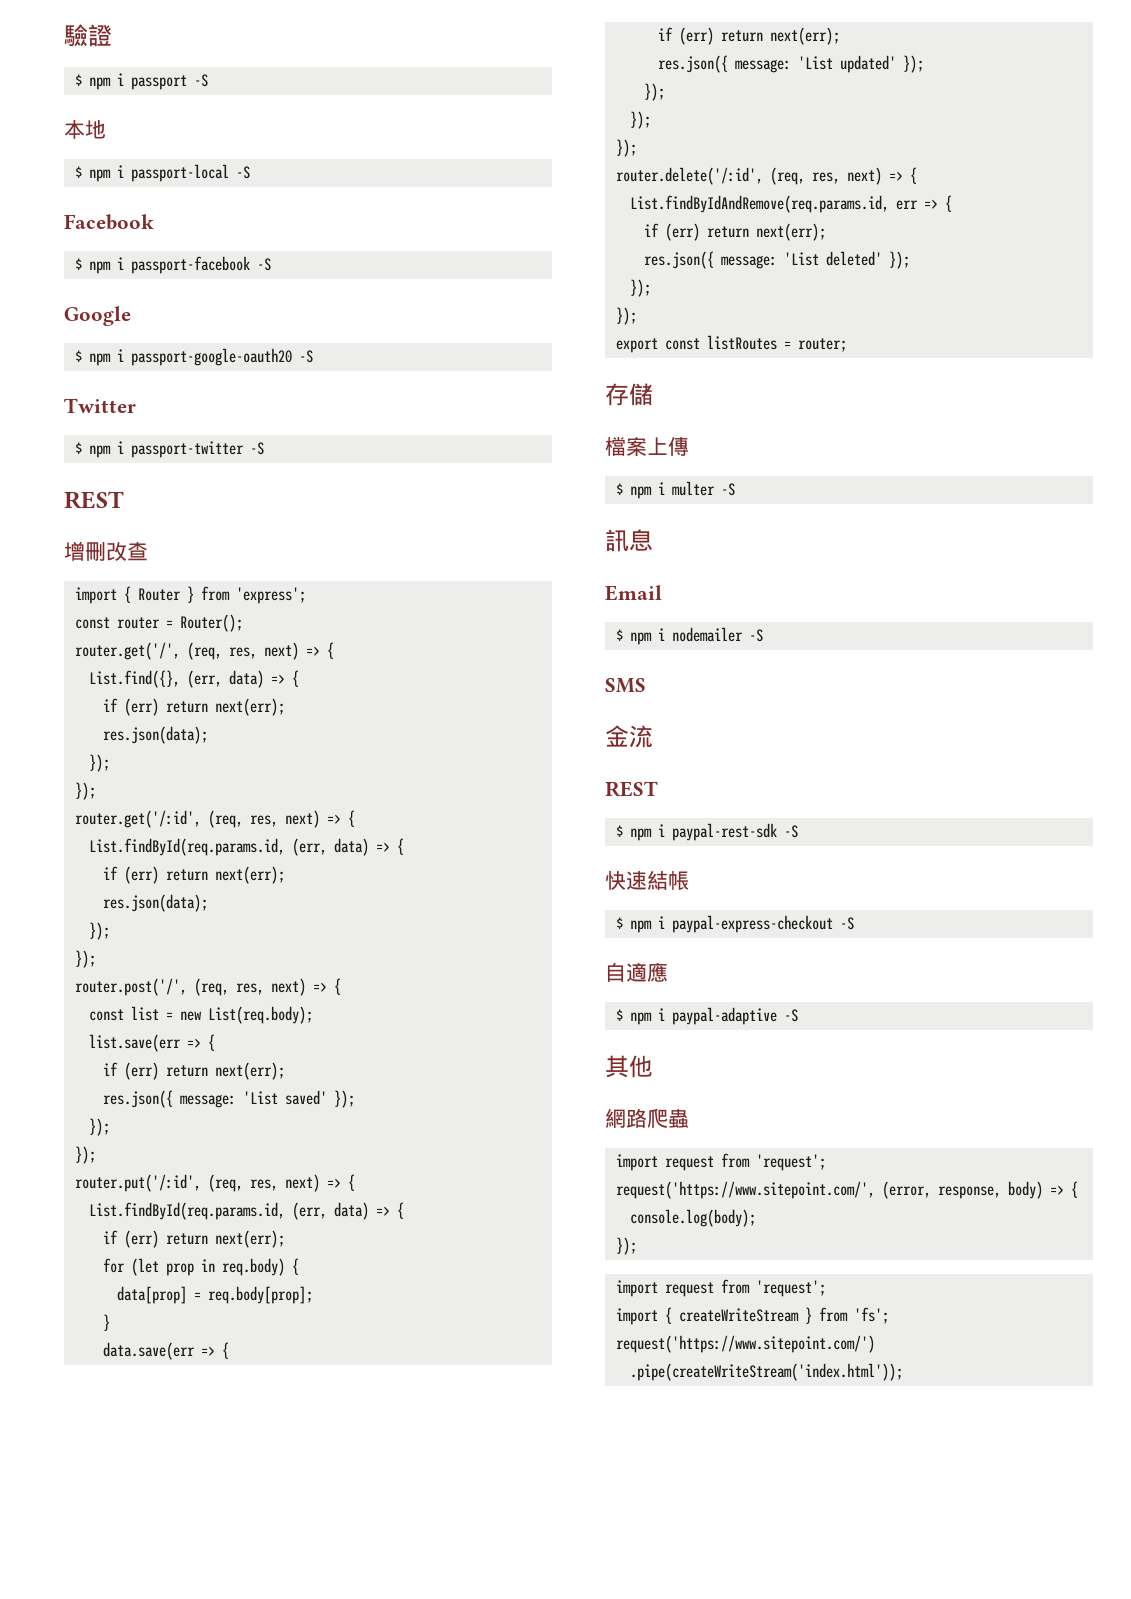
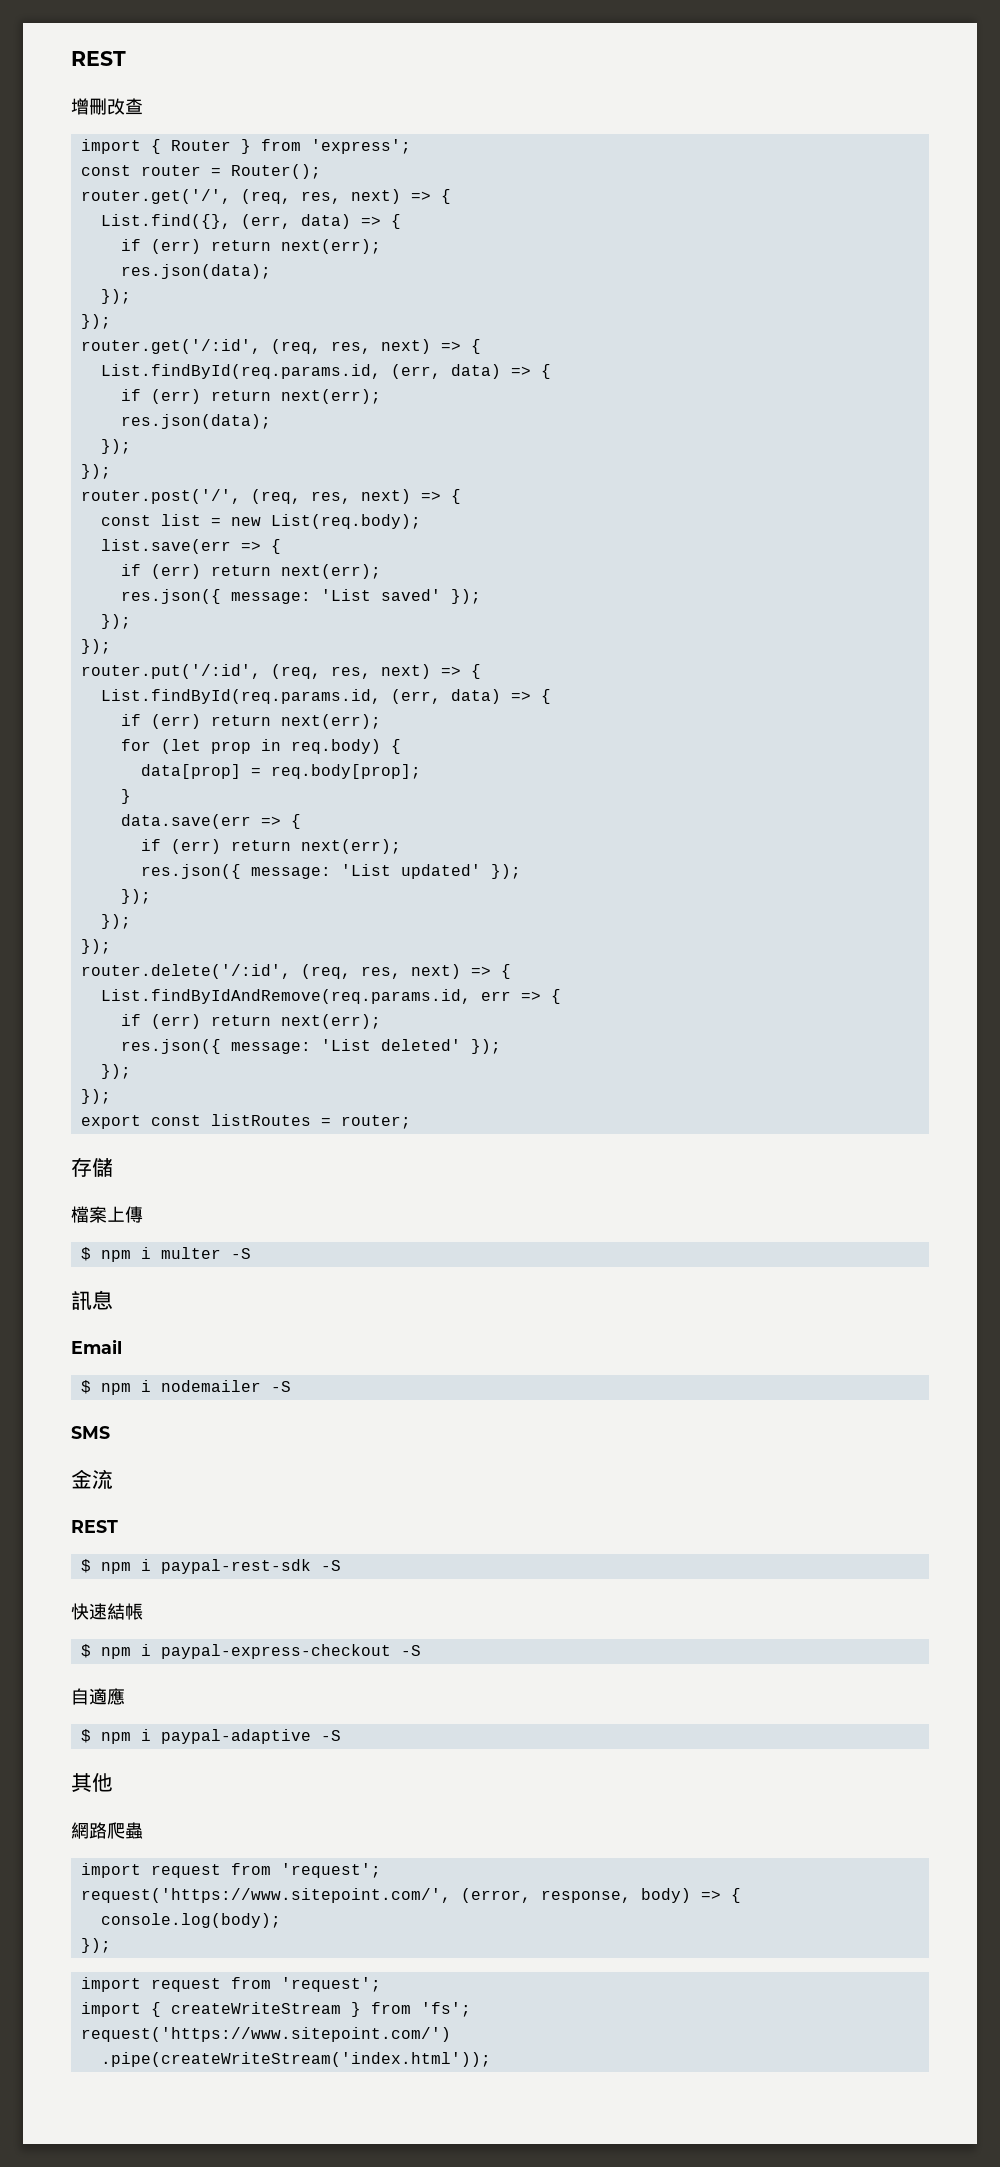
[64,24,112,47] [74,73,208,90] [64,119,106,139] [74,164,250,182] [64,214,154,230] [74,256,271,274] [64,306,131,326] [74,348,313,366] [64,398,136,413] [74,441,264,458] 驗證 // $ npm i passport -S // 本地 // $ npm i passport-local -S // Facebook // $ npm i passport-facebook -S // Google // $ npm i passport-google-oauth20 -S // Twitter // $ npm i passport-twitter -S // -> (71, 58) none

